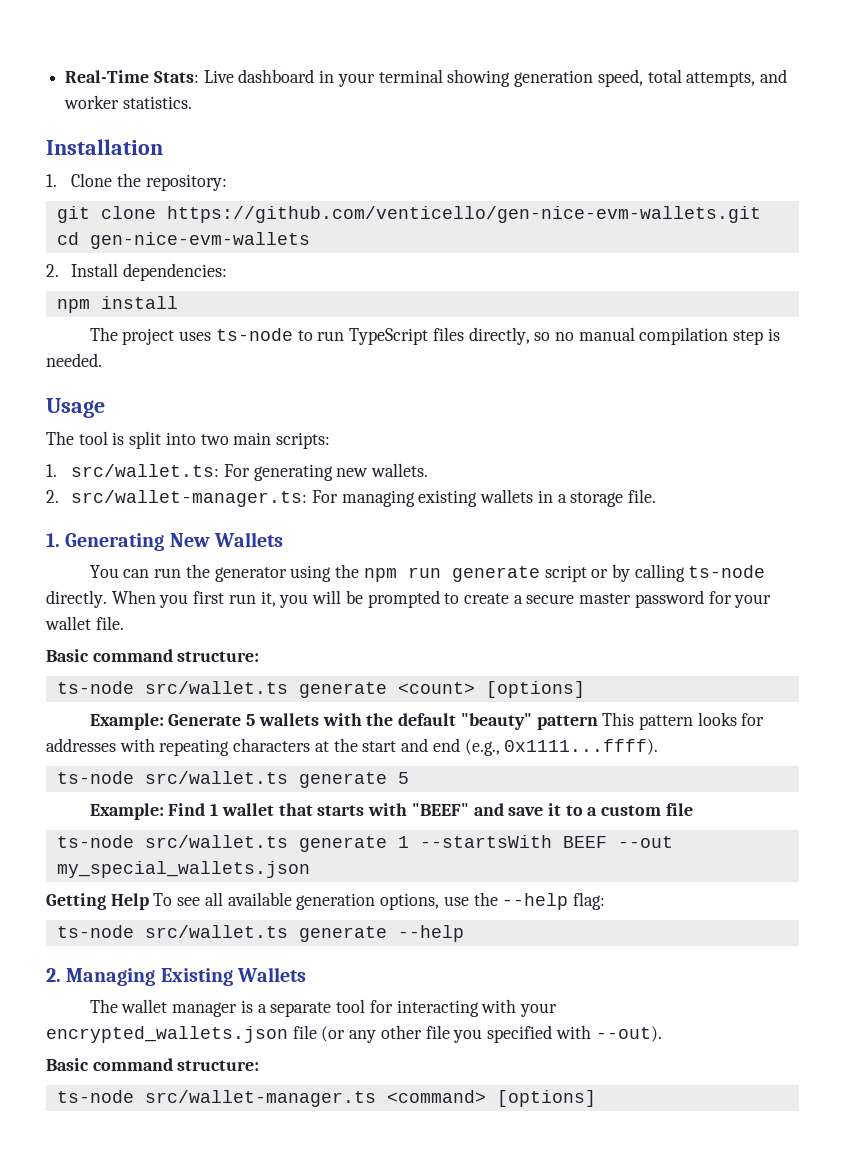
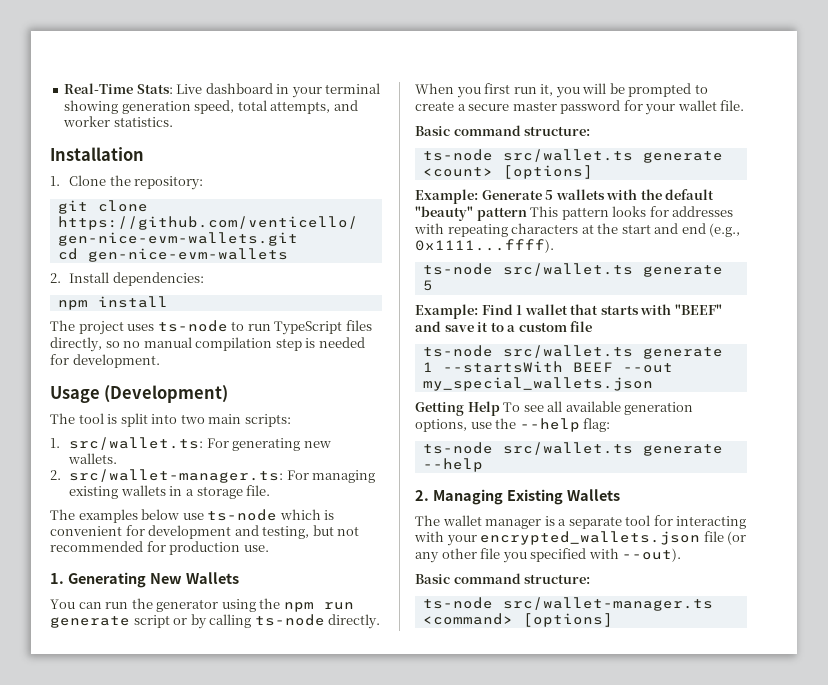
[46,353,102,367] needed. -> [318,337,365,348] [50,354,160,368] needed for development.
(105, 408) none -> [104,385,229,403] (Development)
(656, 496) none -> [50,509,335,523] [50,525,360,539] [50,541,269,555] // The examples below use ts-node which is convenient for development and testing, but not recommended for production use.

